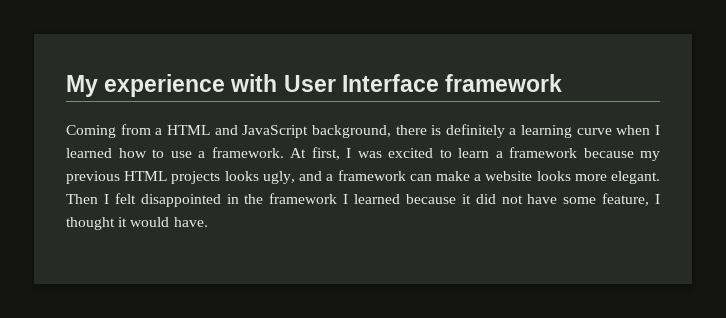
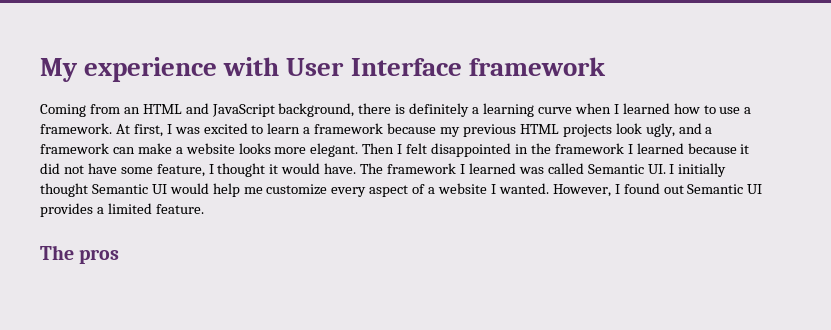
[155,128,163,135] a -> [123,107,140,114] an
[224,171,259,181] looks -> [615,123,642,134] look
(208, 222) none -> [360,163,727,177] [40,183,763,197] [40,203,204,217] [40,245,120,264] The framework I learned was called Semantic UI. I initially thought Semantic UI would help me customize every aspect of a website I wanted. However, I found out Semantic UI provides a limited feature. // The pros

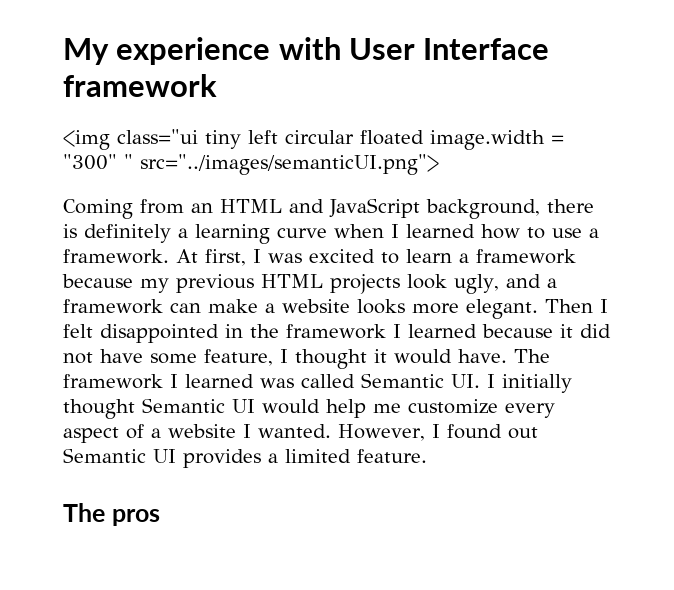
(606, 66) none -> [63,129,564,150] [63,154,439,175] // <img class="ui tiny left circular floated image.width = "300" " src="../images/semanticUI.png">

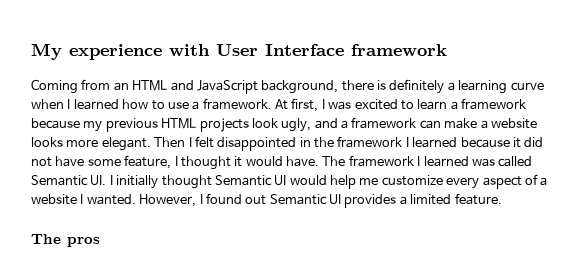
[63,129,564,150] [63,154,439,175] // <img class="ui tiny left circular floated image.width = "300" " src="../images/semanticUI.png"> -> (447, 50) none

